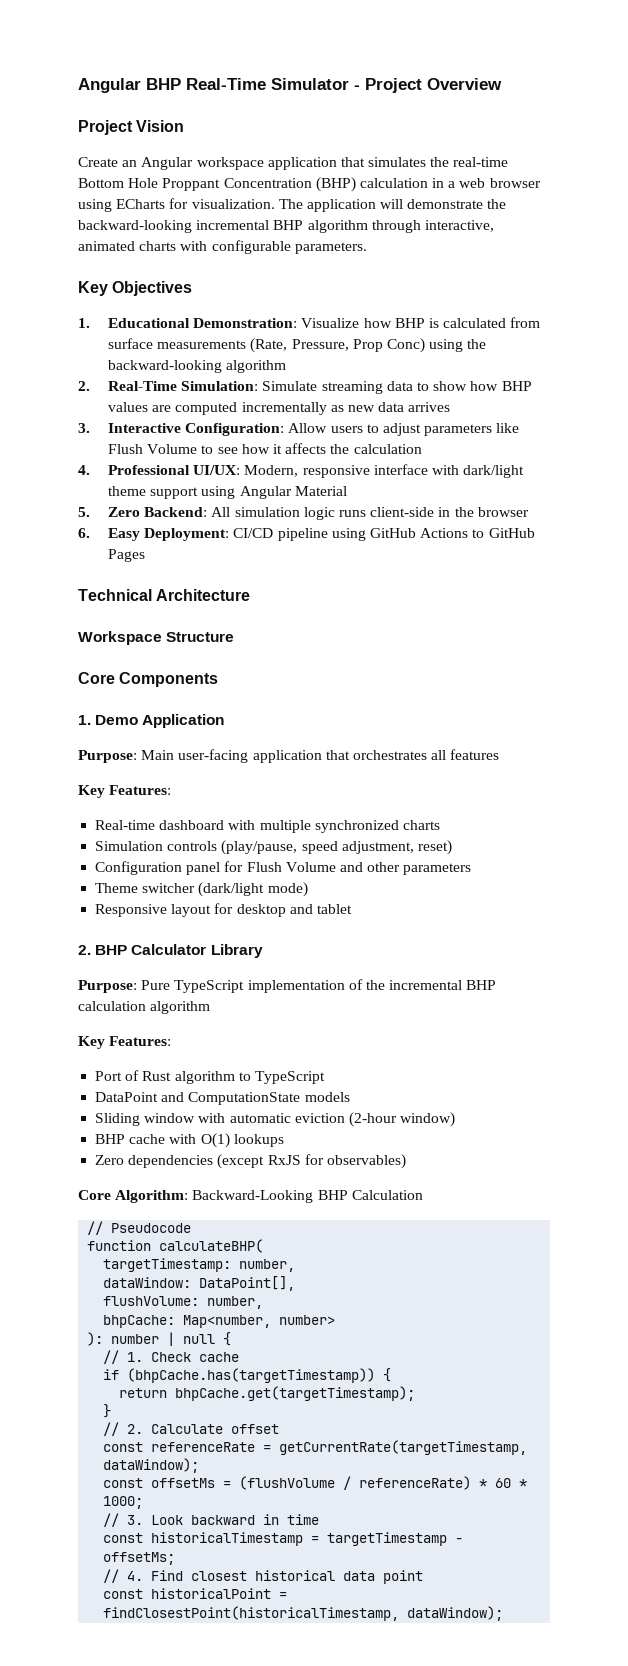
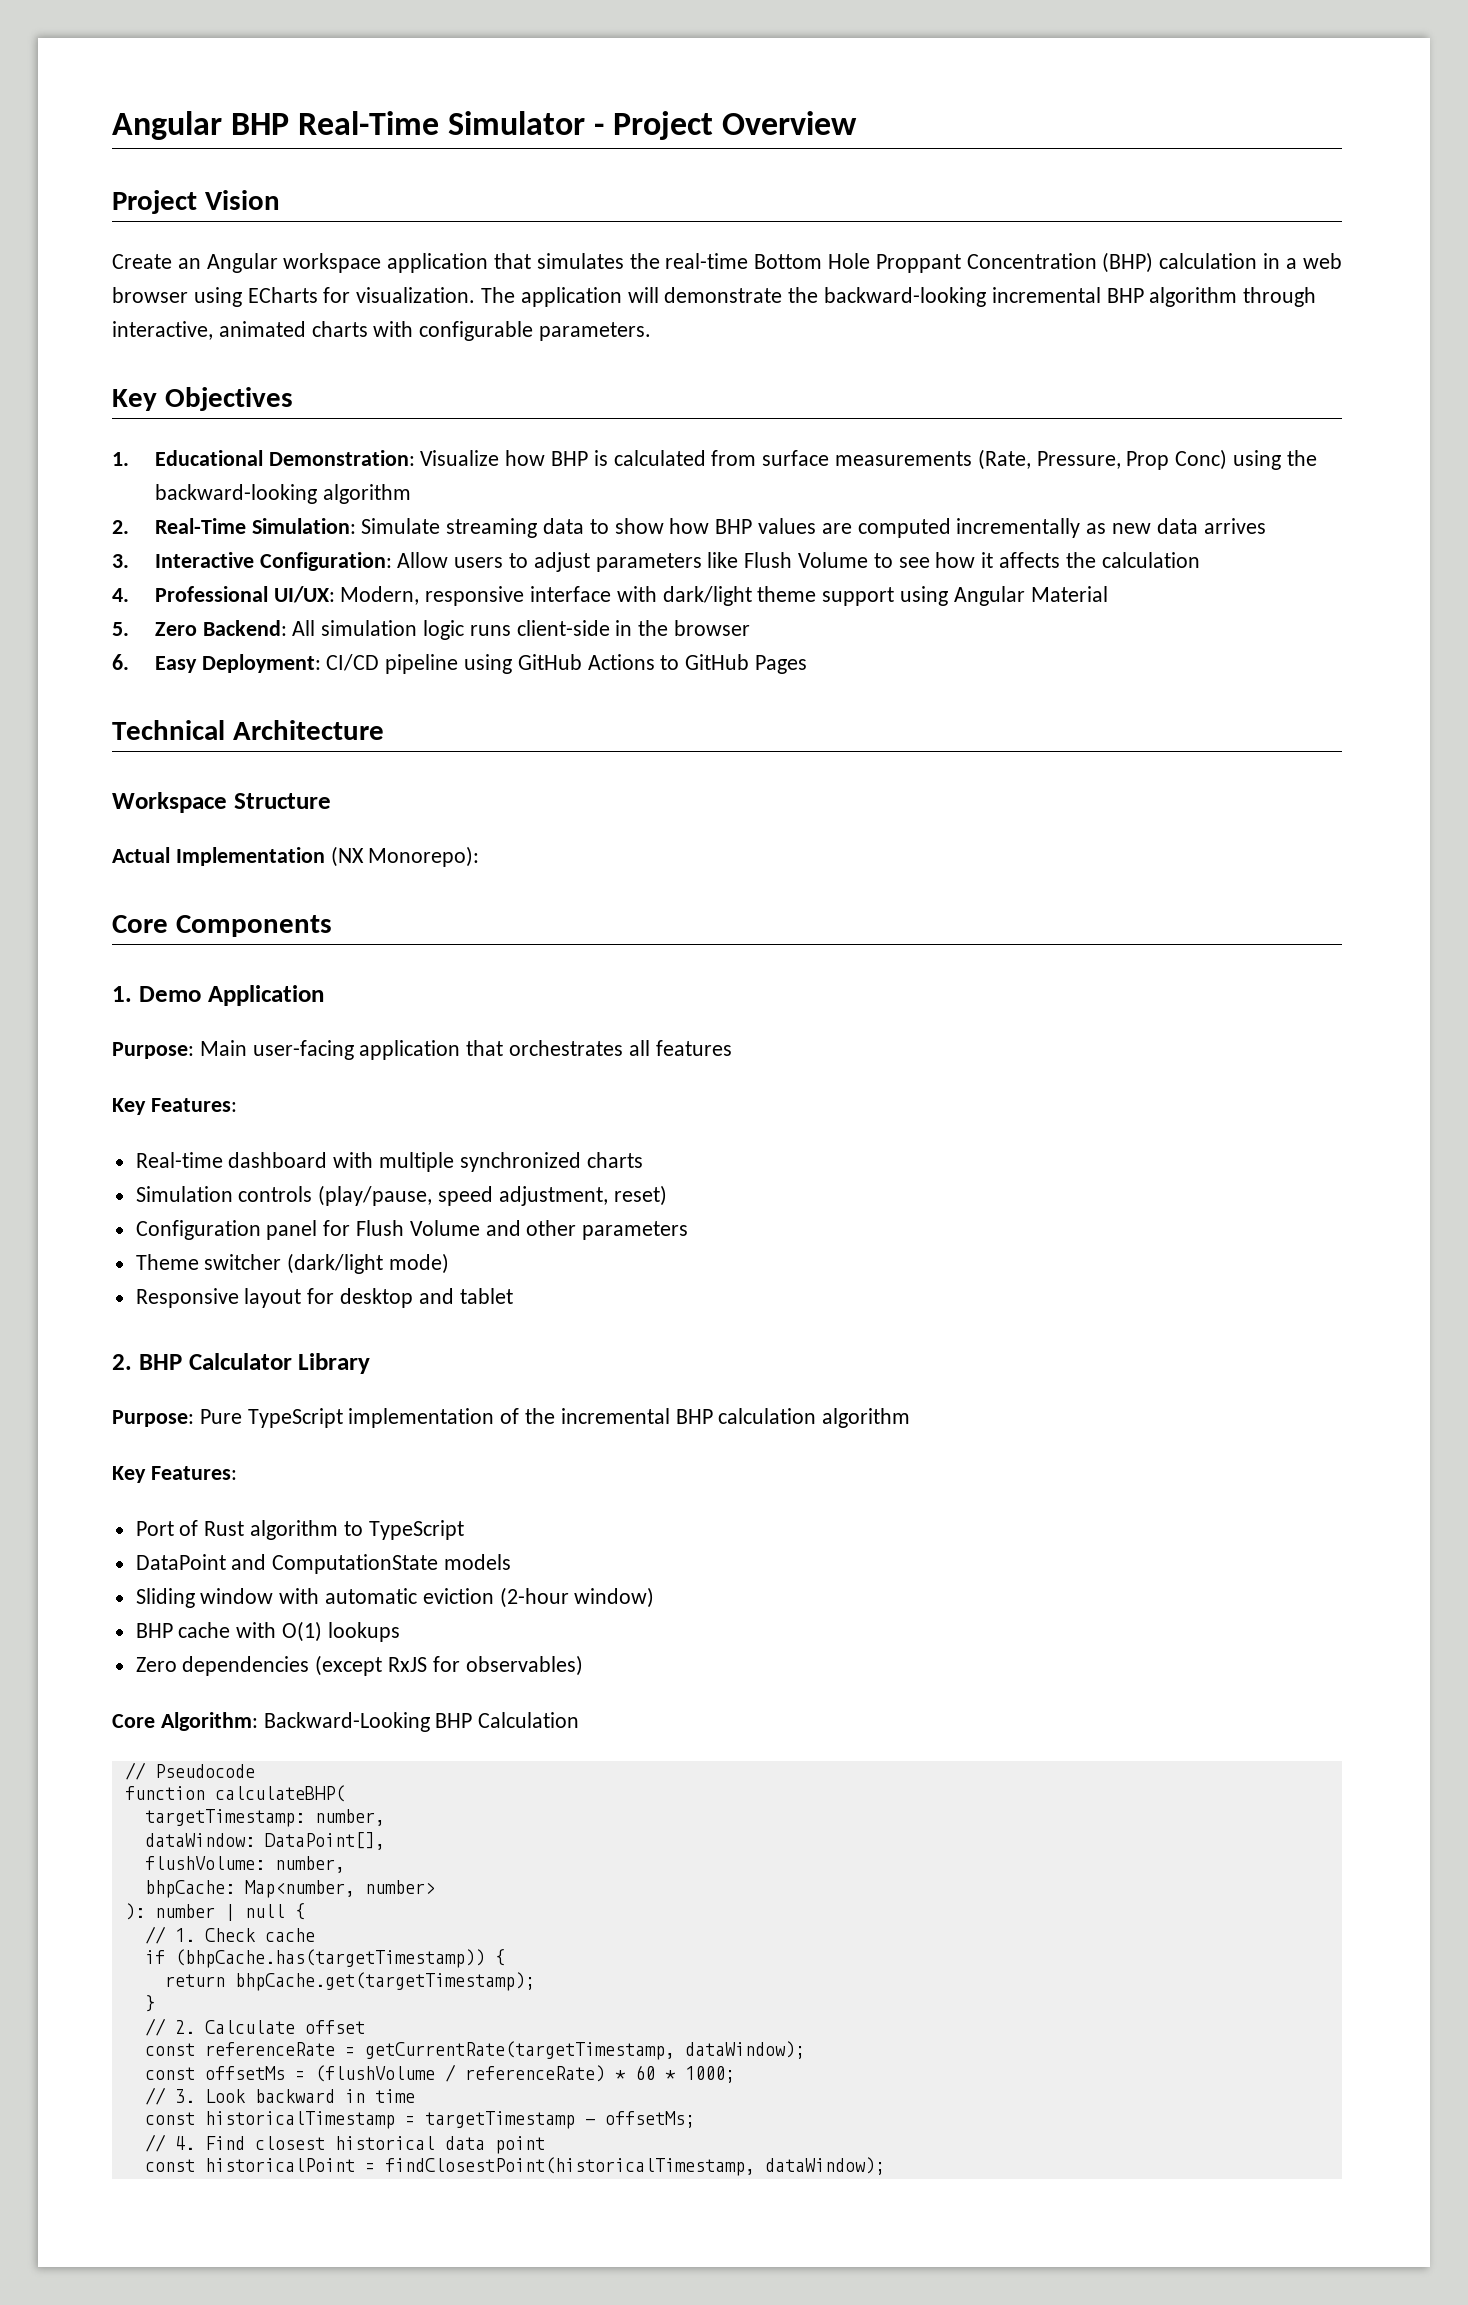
(235, 637) none -> [112,846,480,867] // Actual Implementation (NX Monorepo):

